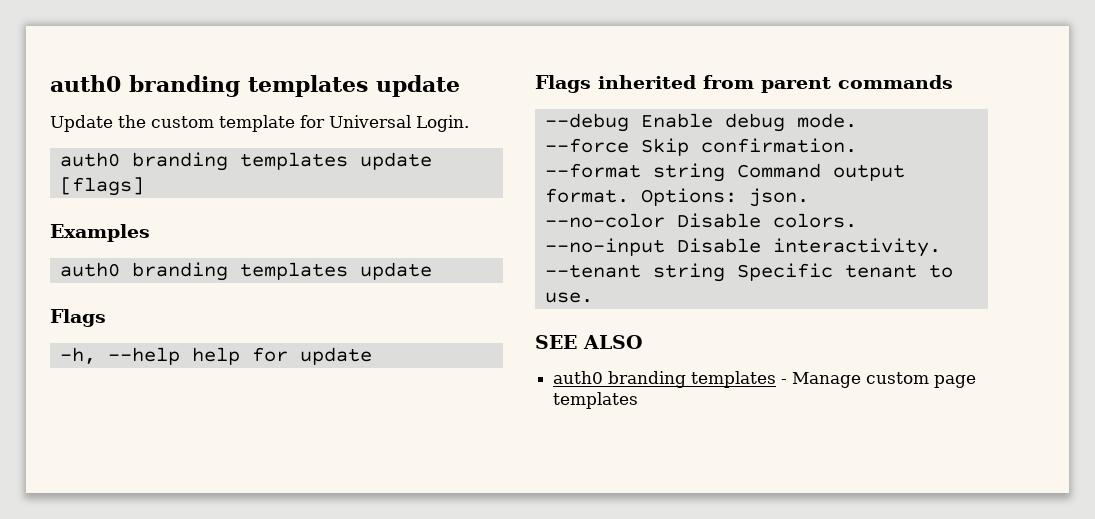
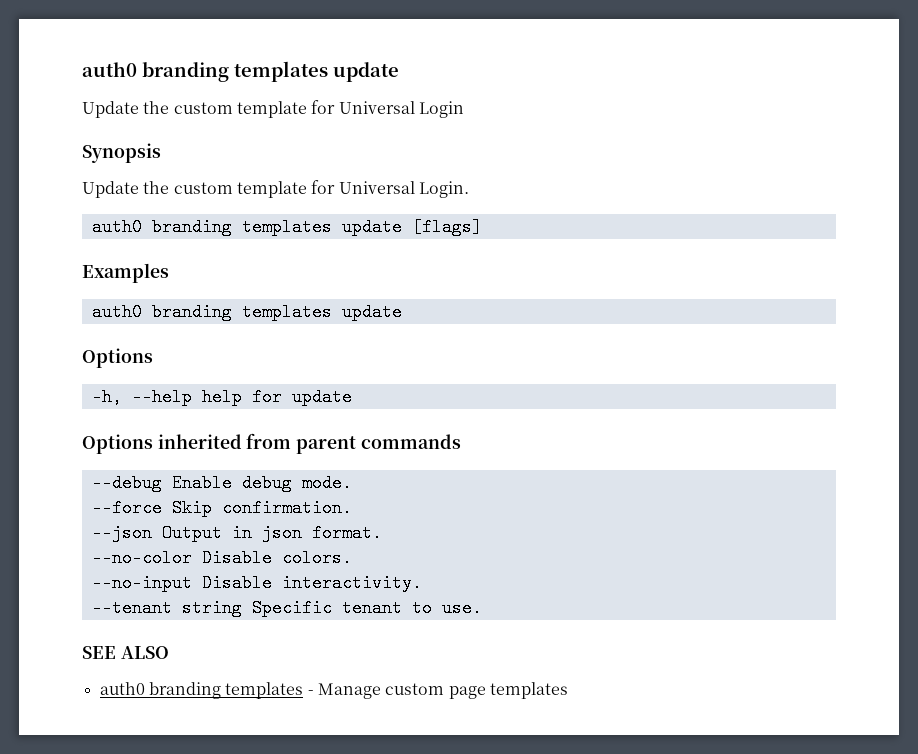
[50,75,460,97] auth0 branding templates update -> [82,61,399,82] [82,100,464,118] [82,143,161,163] auth0 branding templates update // Update the custom template for Universal Login // Synopsis
[50,309,106,327] Flags -> [82,348,153,368] Options
[535,75,591,93] Flags -> [82,434,153,454] Options
[544,163,905,182] --format string Command output -> [91,524,302,542] --json Output in json
[640,188,809,207] Options: json. -> (382, 533) none

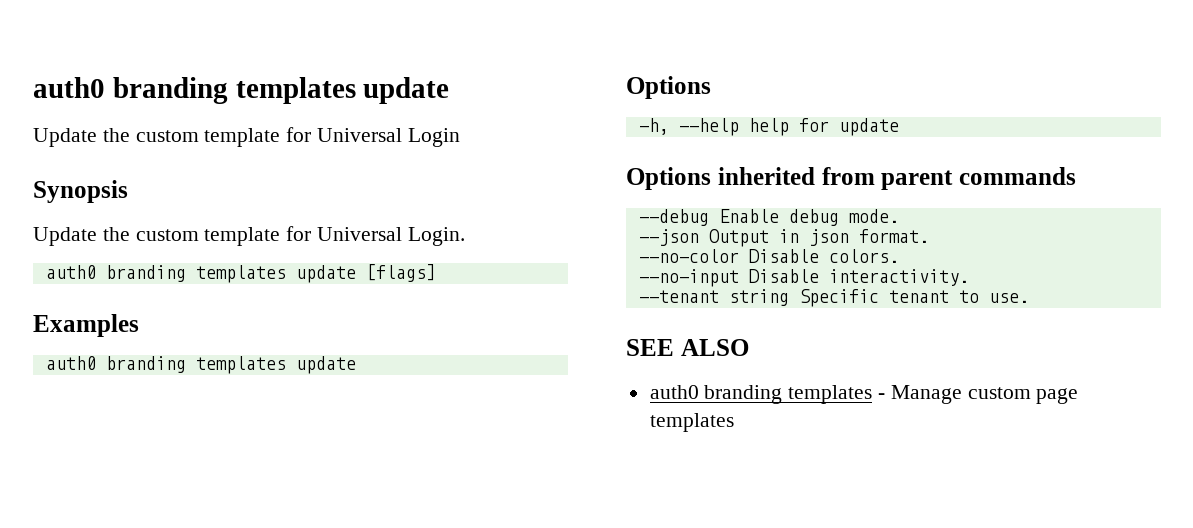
[91,499,352,517] // --force Skip confirmation. -> (899, 216) none

